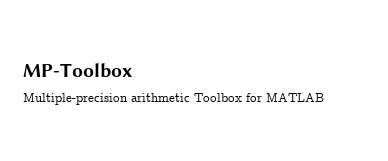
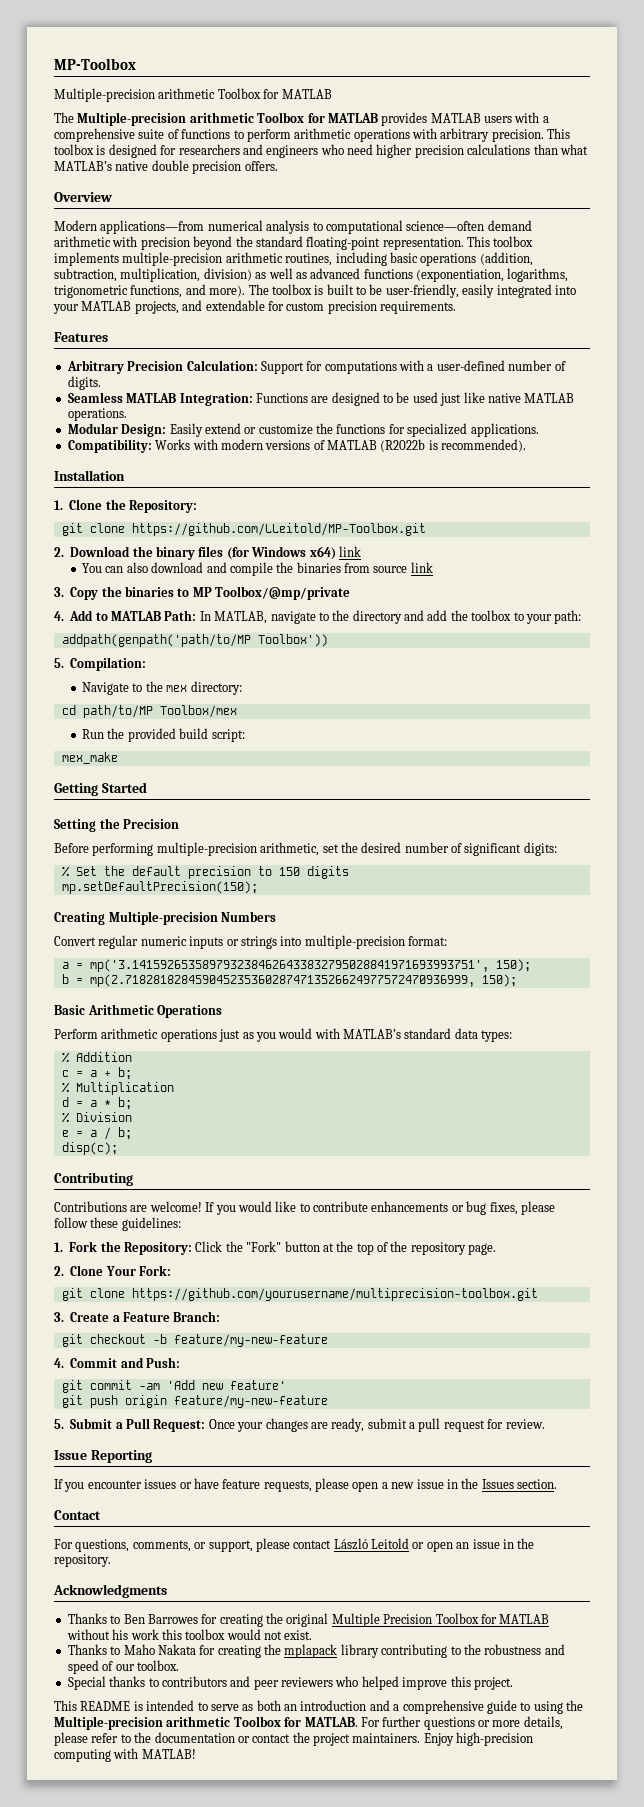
(324, 97) none -> [54,112,549,126] [54,128,571,142] [54,144,588,158] [54,160,278,174] [54,192,112,202] [54,220,532,234] [54,236,534,250] [54,252,533,266] [54,268,569,282] [54,284,576,298] [53,300,456,314] [54,332,108,342] [66,360,566,374] [67,376,101,390] [67,392,575,406] [67,408,127,421] [67,423,539,437] [67,439,527,453] [54,470,125,481] [54,499,197,513] [61,523,426,536] [54,546,361,560] [82,562,433,576] [54,586,351,600] [54,610,582,624] [61,634,328,647] [54,657,147,671] [82,681,242,695] [61,705,237,718] [82,728,245,742] [61,752,118,764] [54,782,147,796] [54,818,180,832] [54,842,557,856] [61,866,349,879] [61,881,258,894] [54,911,277,925] [54,935,447,949] [61,959,531,972] [61,974,517,987] [54,1004,223,1018] [54,1028,513,1042] [61,1052,132,1063] [61,1067,132,1080] [61,1082,174,1095] [61,1097,132,1110] [61,1112,132,1123] [61,1127,132,1140] [61,1142,118,1155] [54,1172,133,1186] [54,1201,555,1215] [54,1217,181,1231] [54,1241,497,1255] [54,1265,171,1276] [61,1288,538,1301] [54,1311,221,1322] [61,1334,328,1347] [54,1357,180,1368] [61,1380,286,1393] [61,1395,328,1408] [54,1418,545,1432] [54,1450,152,1463] [54,1478,557,1492] [54,1510,101,1520] [54,1538,535,1552] [54,1554,111,1567] [53,1584,167,1598] [67,1613,550,1627] [66,1629,313,1640] [67,1644,565,1658] [67,1660,179,1674] [67,1676,513,1690] [54,1700,583,1714] [54,1716,563,1730] [54,1732,534,1746] [54,1748,196,1762] // The Multiple-precision arithmetic Toolbox for MATLAB provides MATLAB users with a comprehensive suite of functions to perform arithmetic operations with arbitrary precision. This toolbox is designed for researchers and engineers who need higher precision calculations than what MATLAB’s native double precision offers. // Overview // Modern applications—from numerical analysis to computational science—often demand arithmetic with precision beyond the standard floating-point representation. This toolbox implements multiple-precision arithmetic routines, including basic operations (addition, subtraction, multiplication, division) as well as advanced functions (exponentiation, logarithms, trigonometric functions, and more). The toolbox is built to be user-friendly, easily integrated into your MATLAB projects, and extendable for custom precision requirements. // Features // Arbitrary Precision Calculation: Support for computations with a user-defined number of digits. // Seamless MATLAB Integration: Functions are designed to be used just like native MATLAB operations. // Modular Design: Easily extend or customize the functions for specialized applications. // Compatibility: Works with modern versions of MATLAB (R2022b is recommended). // Installation // 1. Clone the Repository: // git clone https://github.com/LLeitold/MP-Toolbox.git // 2. Download the binary files (for Windows x64) link // You can also download and compile the binaries from source link // 3. Copy the binaries to MP Toolbox/@mp/private // 4. Add to MATLAB Path: In MATLAB, navigate to the directory and add the toolbox to your path: // addpath(genpath('path/to/MP Toolbox')) // 5. Compilation: // Navigate to the mex directory: // cd path/to/MP Toolbox/mex // Run the provided build script: // mex_make // Getting Started // Setting the Precision // Before performing multiple-precision arithmetic, set the desired number of significant digits: // % Set the default precision to 150 digits // mp.setDefaultPrecision(150); // Creating Multiple-precision Numbers // Convert regular numeric inputs or strings into multiple-precision format: // a = mp('3.1415926535897932384626433832795028841971693993751', 150); // b = mp(2.7182818284590452353602874713526624977572470936999, 150); // Basic Arithmetic Operations // Perform arithmetic operations just as you would with MATLAB’s standard data types: // % Addition // c = a + b; // % Multiplication // d = a * b; // % Division // e = a / b; // disp(c); // Contributing // Contributions are welcome! If you would like to contribute enhancements or bug fixes, please follow these guidelines: // 1. Fork the Repository: Click the "Fork" button at the top of the repository page. // 2. Clone Your Fork: // git clone https://github.com/yourusername/multiprecision-toolbox.git // 3. Create a Feature Branch: // git checkout -b feature/my-new-feature // 4. Commit and Push: // git commit -am 'Add new feature' // git push origin feature/my-new-feature // 5. Submit a Pull Request: Once your changes are ready, submit a pull request for review. // Issue Reporting // If you encounter issues or have feature requests, please open a new issue in the Issues section. // Contact // For questions, comments, or support, please contact László Leitold or open an issue in the repository. // Acknowledgments // Thanks to Ben Barrowes for creating the original Multiple Precision Toolbox for MATLAB without his work this toolbox would not exist. // Thanks to Maho Nakata for creating the mplapack library contributing to the robustness and speed of our toolbox. // Special thanks to contributors and peer reviewers who helped improve this project. // This README is intended to serve as both an introduction and a comprehensive guide to using the Multiple-precision arithmetic Toolbox for MATLAB. For further questions or more details, please refer to the documentation or contact the project maintainers. Enjoy high-precision computing with MATLAB!

